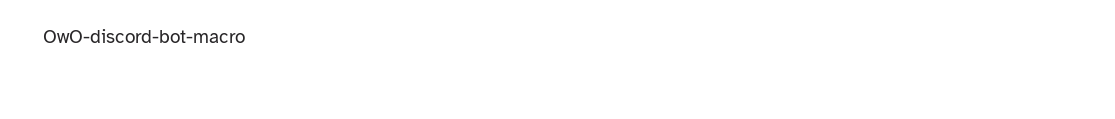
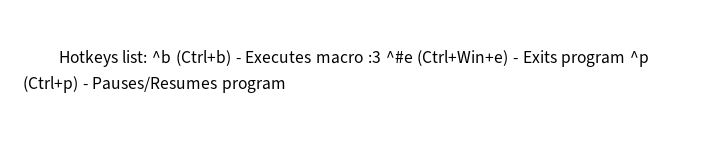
[43,29,245,43] OwO-discord-bot-macro -> [58,50,650,67] [23,76,287,93] Hotkeys list: ^b (Ctrl+b) - Executes macro :3 ^#e (Ctrl+Win+e) - Exits program ^p (Ctrl+p) - Pauses/Resumes program

